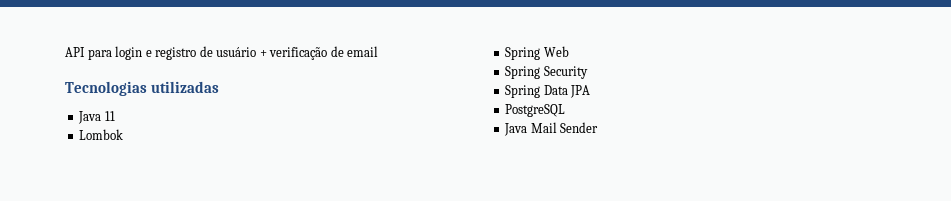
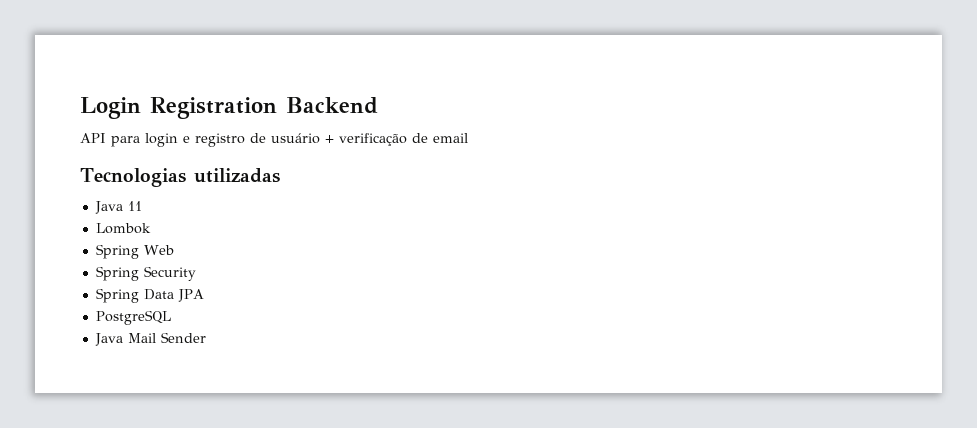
(65, 52) none -> [80,97,378,119] Login Registration Backend //

